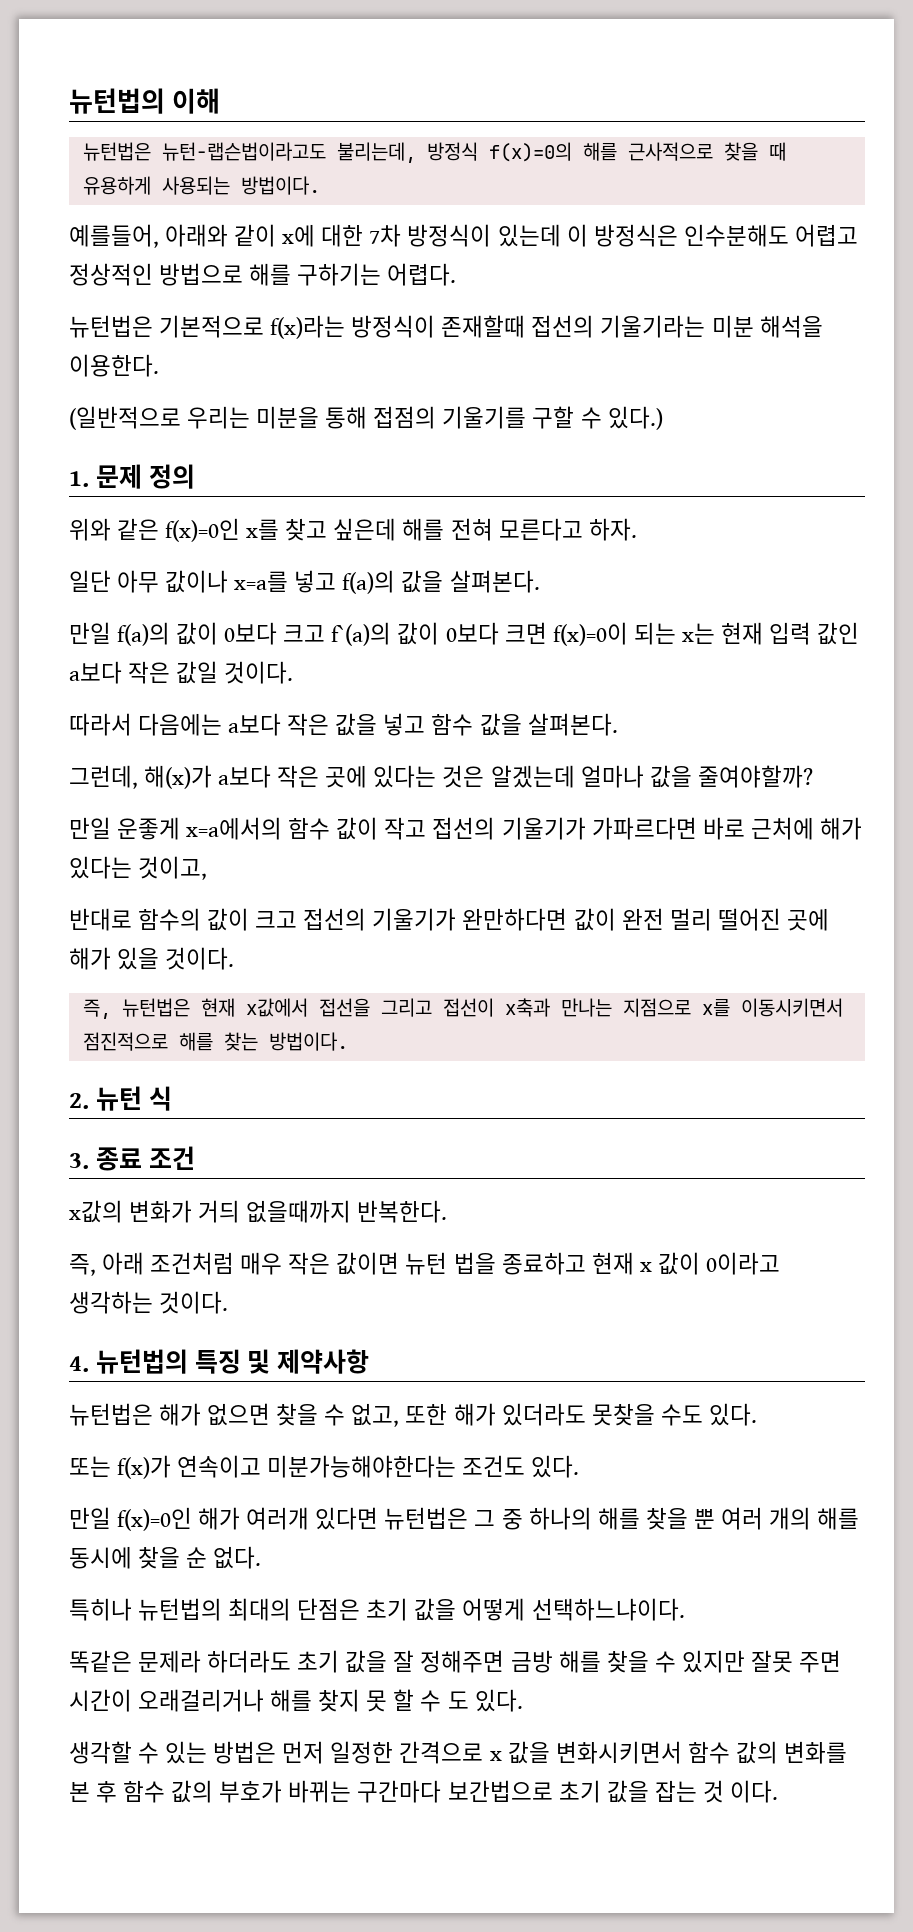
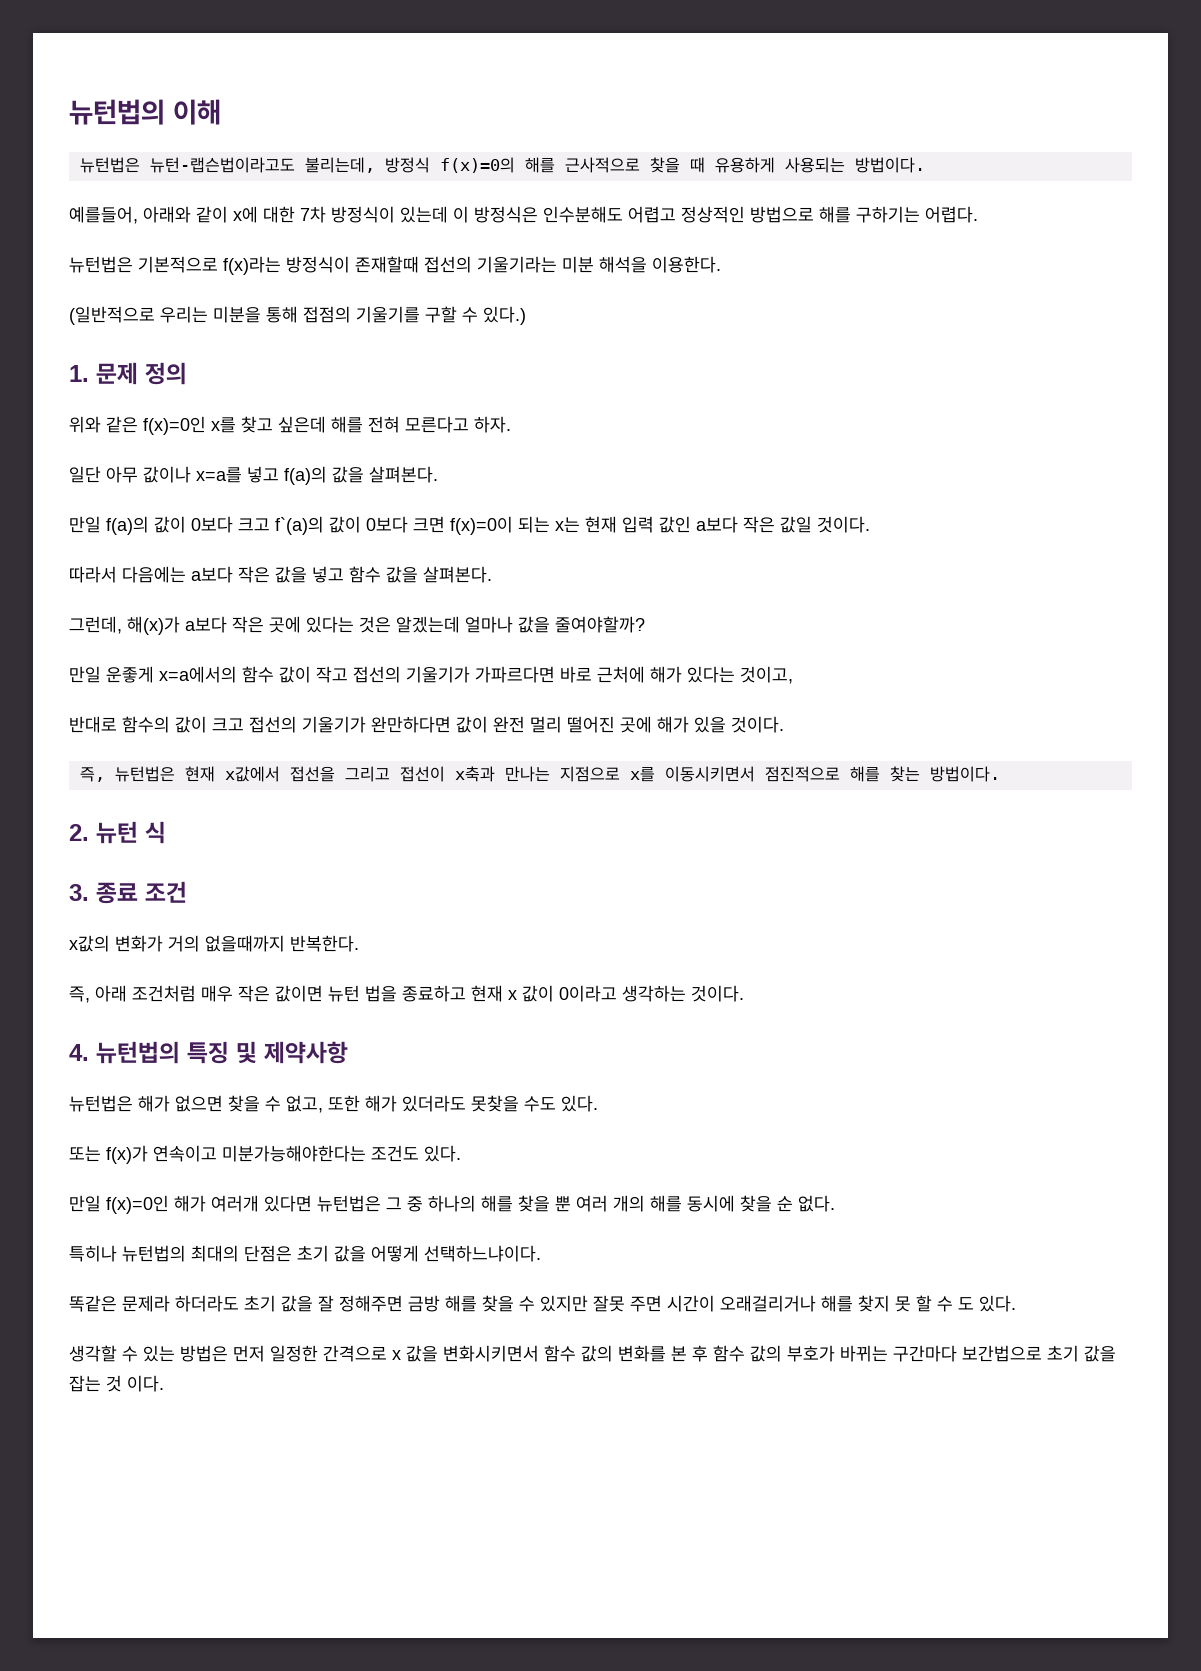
[198,1200,241,1223] 거듸 -> [168,935,200,952] 거의

